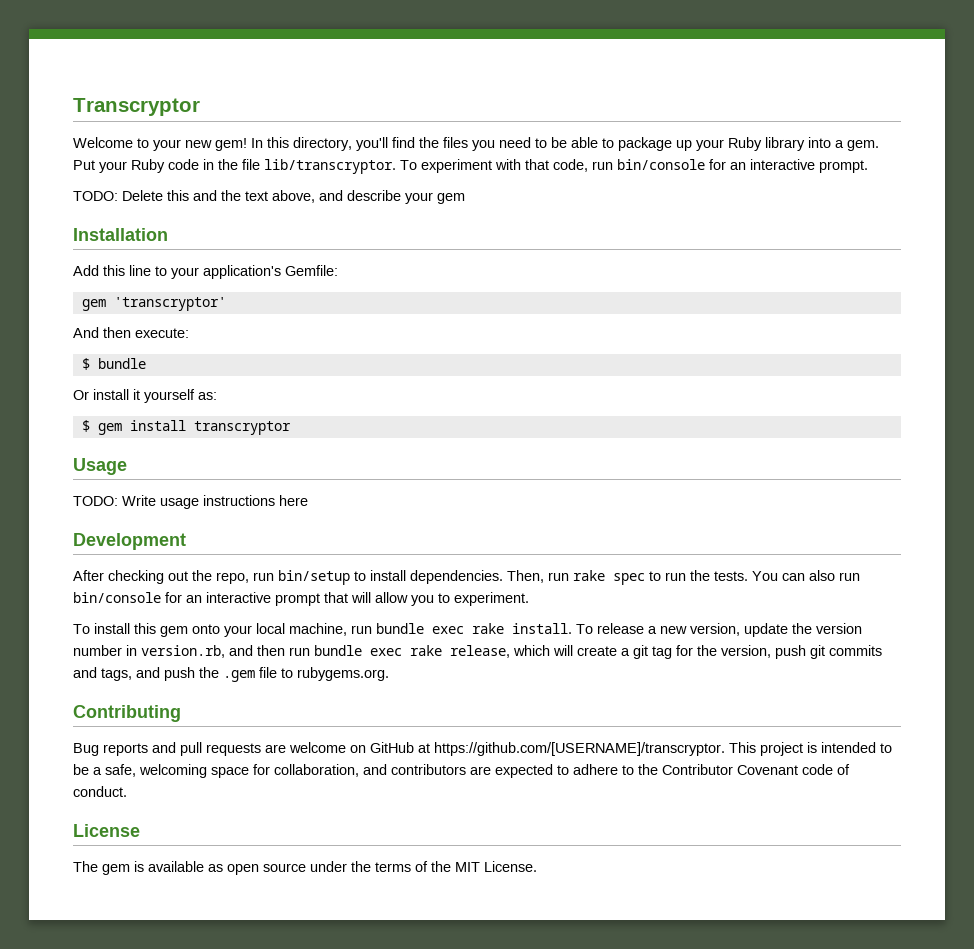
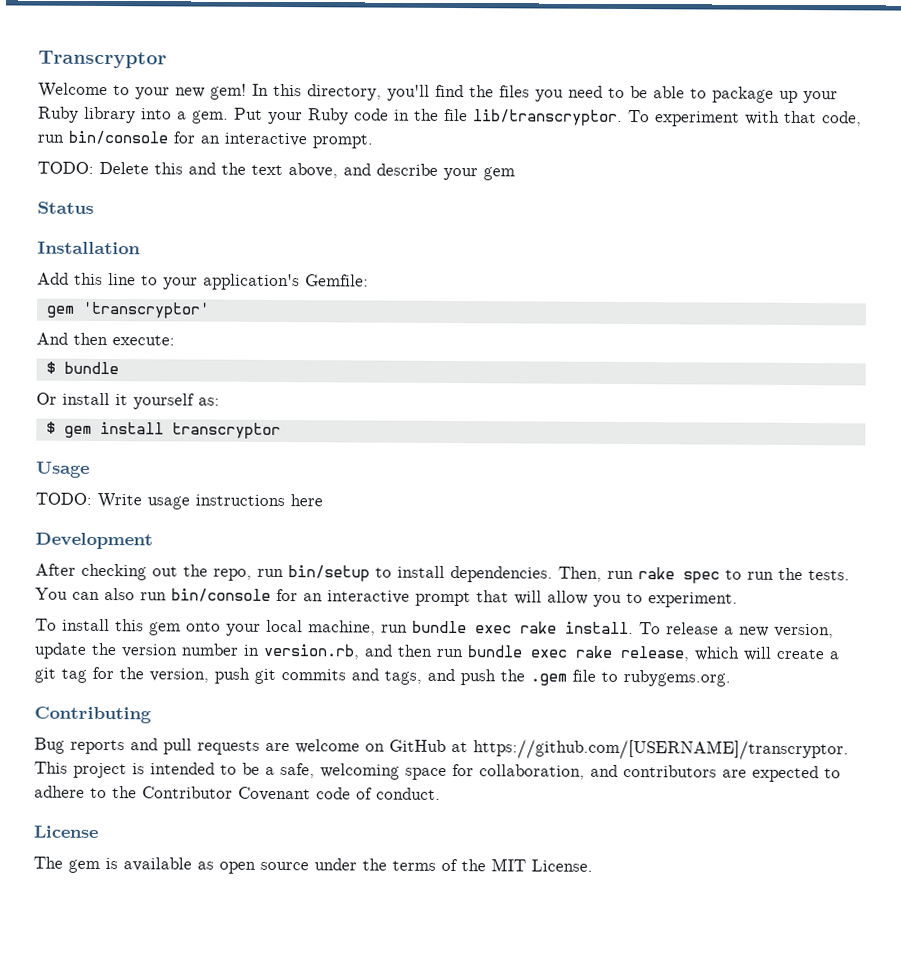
(465, 198) none -> [37,201,94,214] // Status

